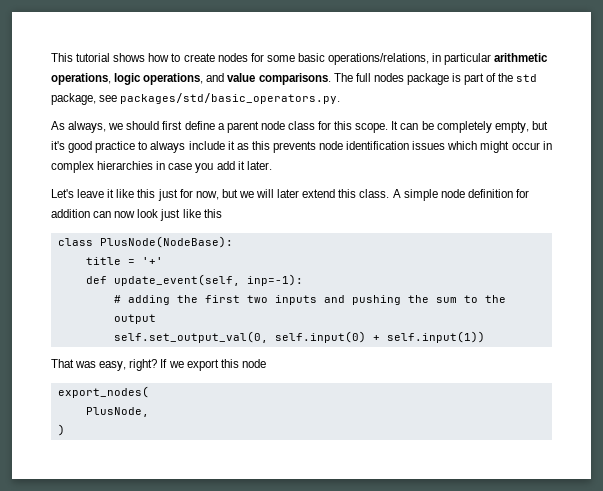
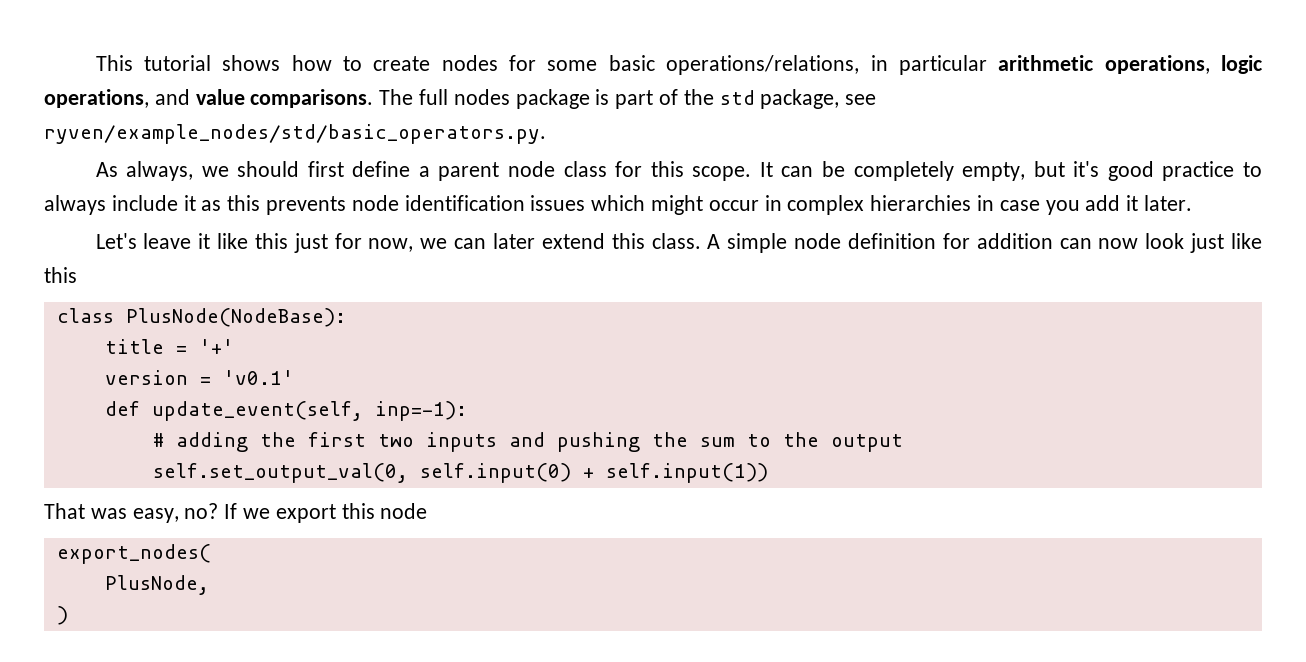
[120,93,341,104] packages/std/basic_operators.py. -> [44,124,546,144] ryven/example_nodes/std/basic_operators.py.
[221,189,275,198] but we will -> [420,238,487,249] we can
(163, 261) none -> [104,370,294,385] // version = 'v0.1'
[129,359,158,371] right? -> [184,503,219,519] no?

